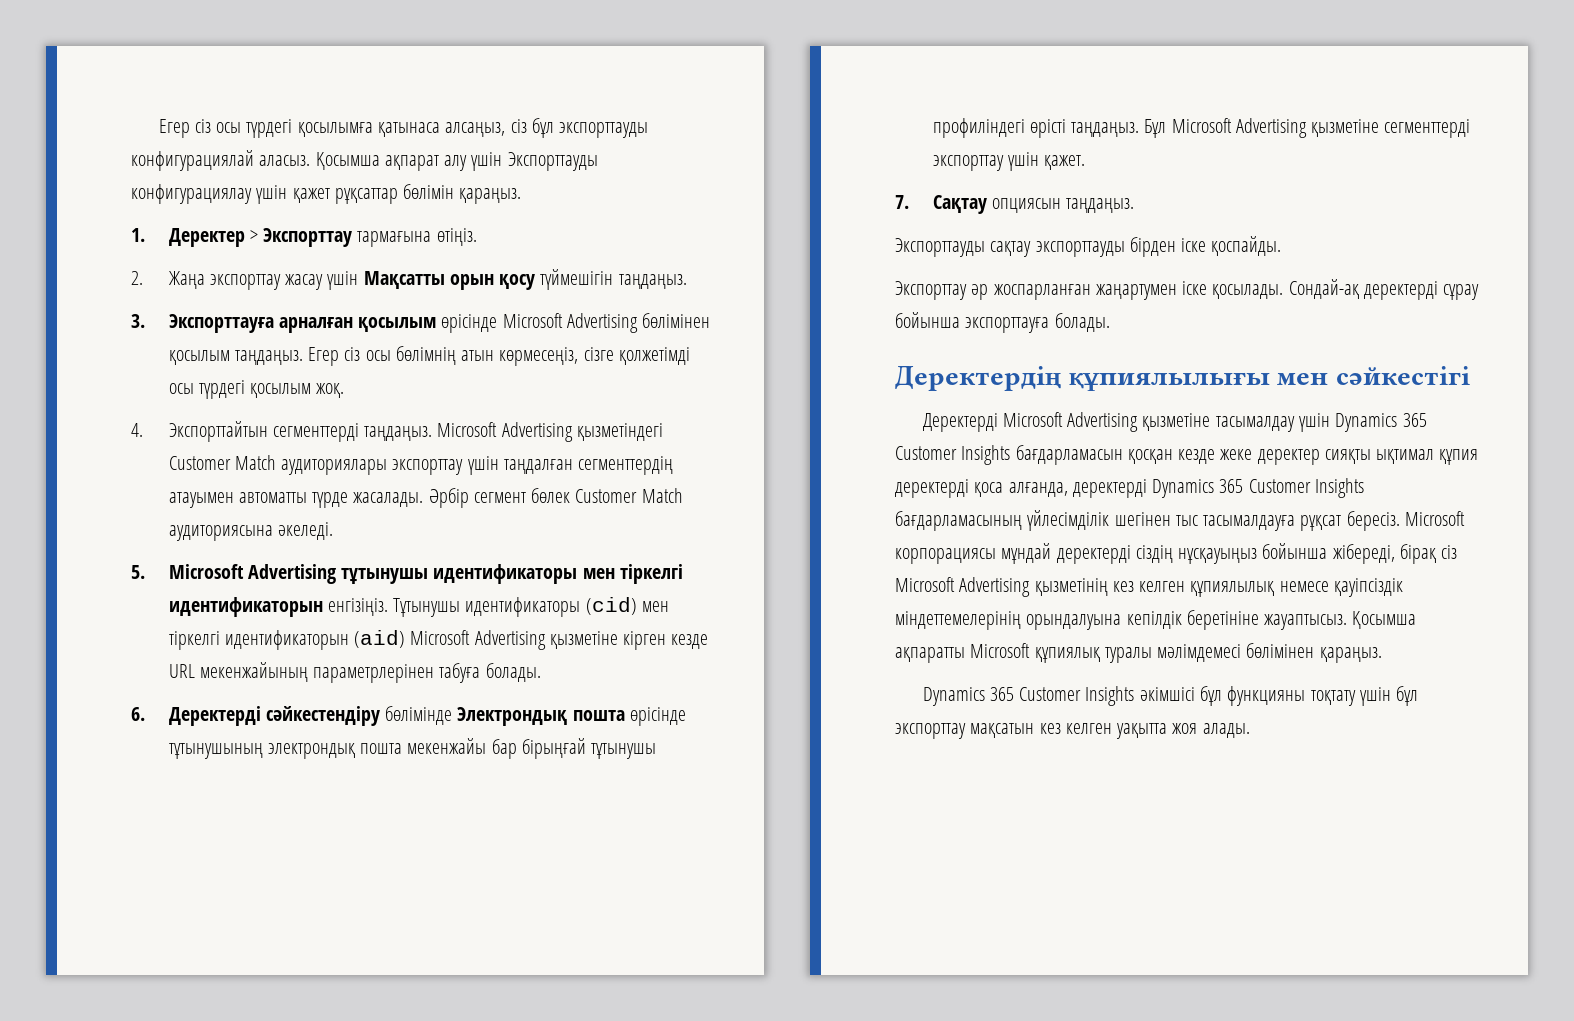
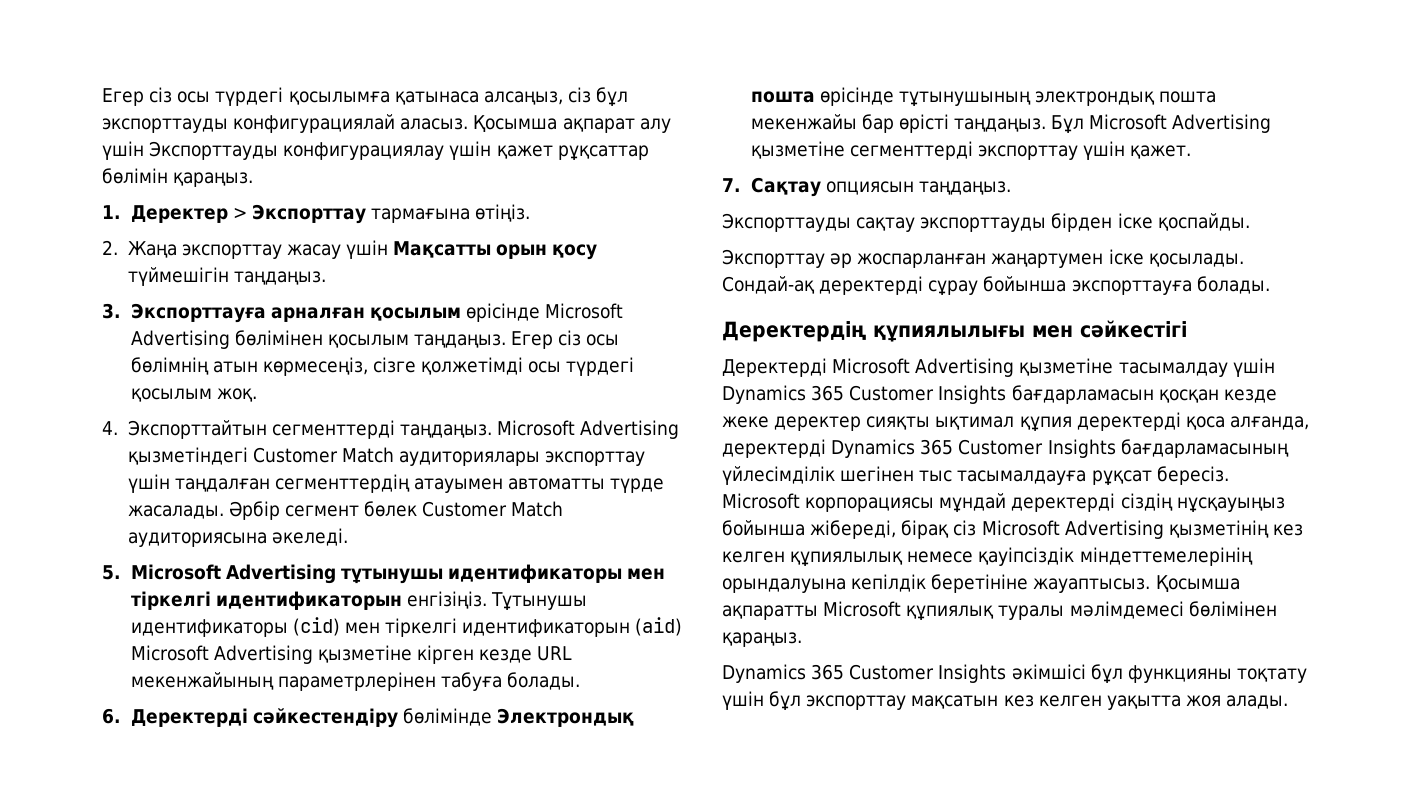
[521,738,657,759] [932,118,1025,138] бірыңғай тұтынушы профиліндегі -> (894, 123) none

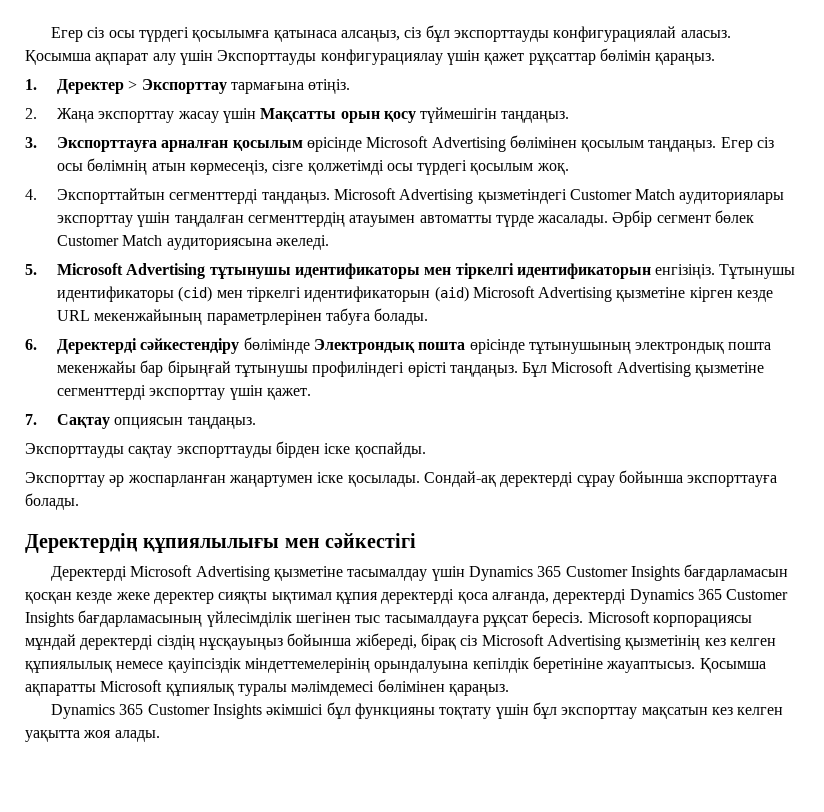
(894, 123) none -> [167,360,405,377] бірыңғай тұтынушы профиліндегі

